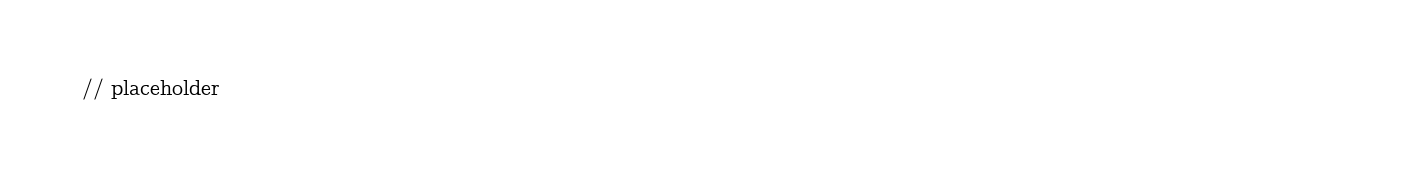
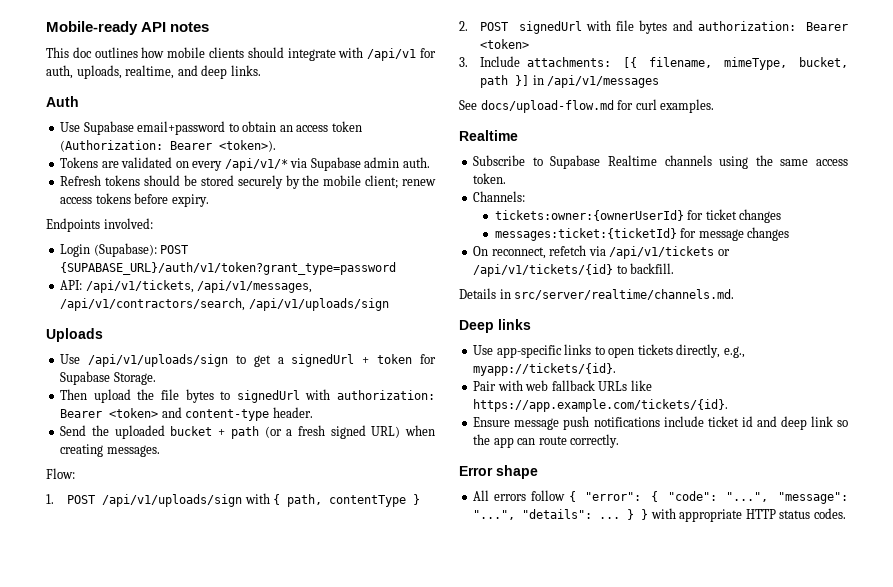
[82,78,220,100] // placeholder -> [46,21,210,35] [46,47,437,61] [46,65,261,79] [46,96,79,107] [60,121,362,135] [60,140,277,152] [60,157,430,171] [60,175,437,189] [60,193,209,207] [46,218,153,232] [60,243,189,257] [60,262,397,275] [60,280,313,293] [60,298,389,311] [46,328,103,342] [60,354,436,367] [60,371,156,385] [60,389,435,403] [60,407,313,421] [60,425,435,439] [60,444,160,457] [46,468,75,479] [46,493,421,507] [459,20,848,34] [480,39,530,49] [459,56,848,70] [480,75,660,88] [459,99,715,113] [459,130,518,141] [473,155,848,169] [473,173,507,184] [473,191,526,202] [494,209,782,223] [494,227,790,241] [473,245,730,259] [473,263,675,277] [459,288,735,300] [459,319,531,333] [473,344,745,358] [473,363,617,376] [473,380,652,391] [473,399,729,412] [473,416,848,430] [473,434,620,448] [459,465,538,479] [473,490,848,504] [473,508,846,522] Mobile-ready API notes // This doc outlines how mobile clients should integrate with /api/v1 for auth, uploads, realtime, and deep links. // Auth // Use Supabase email+password to obtain an access token (Authorization: Bearer <token>). // Tokens are validated on every /api/v1/* via Supabase admin auth. // Refresh tokens should be stored securely by the mobile client; renew access tokens before expiry. // Endpoints involved: // Login (Supabase): POST {SUPABASE_URL}/auth/v1/token?grant_type=password // API: /api/v1/tickets, /api/v1/messages, /api/v1/contractors/search, /api/v1/uploads/sign // Uploads // Use /api/v1/uploads/sign to get a signedUrl + token for Supabase Storage. // Then upload the file bytes to signedUrl with authorization: Bearer <token> and content-type header. // Send the uploaded bucket + path (or a fresh signed URL) when creating messages. // Flow: // 1. POST /api/v1/uploads/sign with { path, contentType } // 2. POST signedUrl with file bytes and authorization: Bearer <token> // 3. Include attachments: [{ filename, mimeType, bucket, path }] in /api/v1/messages // See docs/upload-flow.md for curl examples. // Realtime // Subscribe to Supabase Realtime channels using the same access token. // Channels: // tickets:owner:{ownerUserId} for ticket changes // messages:ticket:{ticketId} for message changes // On reconnect, refetch via /api/v1/tickets or /api/v1/tickets/{id} to backfill. // Details in src/server/realtime/channels.md. // Deep links // Use app-specific links to open tickets directly, e.g., myapp://tickets/{id}. // Pair with web fallback URLs like https://app.example.com/tickets/{id}. // Ensure message push notifications include ticket id and deep link so the app can route correctly. // Error shape // All errors follow { "error": { "code": "...", "message": "...", "details": ... } } with appropriate HTTP status codes.

